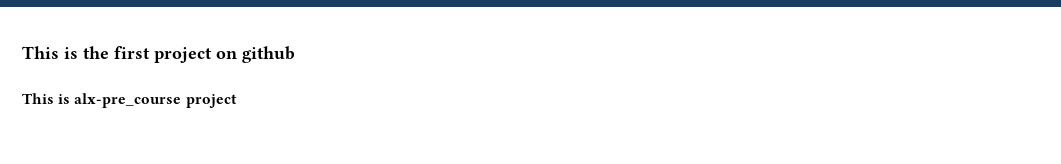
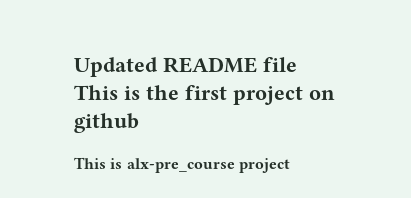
(22, 52) none -> [74,57,297,77] Updated README file

